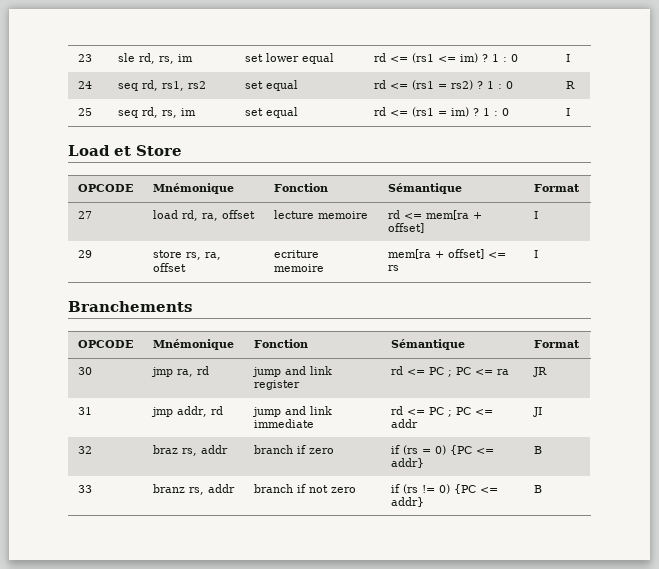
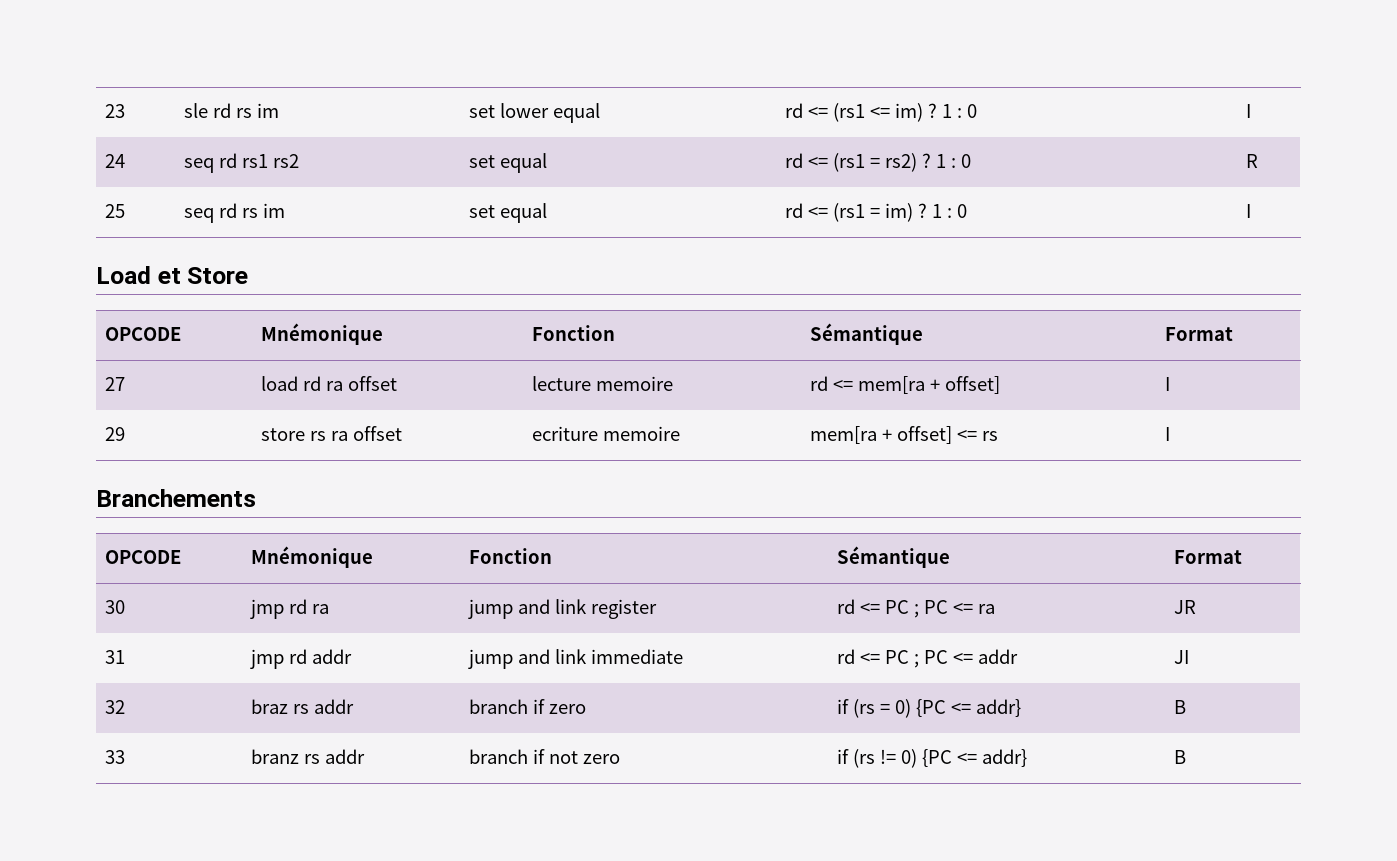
[138,53,174,64] rd, rs, -> [212,103,252,118] rd rs
[141,80,184,91] rd, rs1, -> [218,153,268,168] rd rs1
[141,107,177,118] rd, rs, -> [218,203,258,218] rd rs
[181,210,218,221] rd, ra, -> [302,376,343,391] rd ra
[185,252,221,260] rs, ra, -> [309,431,348,441] rs ra
[176,366,209,377] ra, rd -> [288,599,329,614] rd ra
[176,406,223,417] addr, rd -> [288,649,352,664] rd addr
[181,448,197,456] rs, -> [292,704,309,714] rs
[188,487,204,495] rs, -> [303,754,320,764] rs

